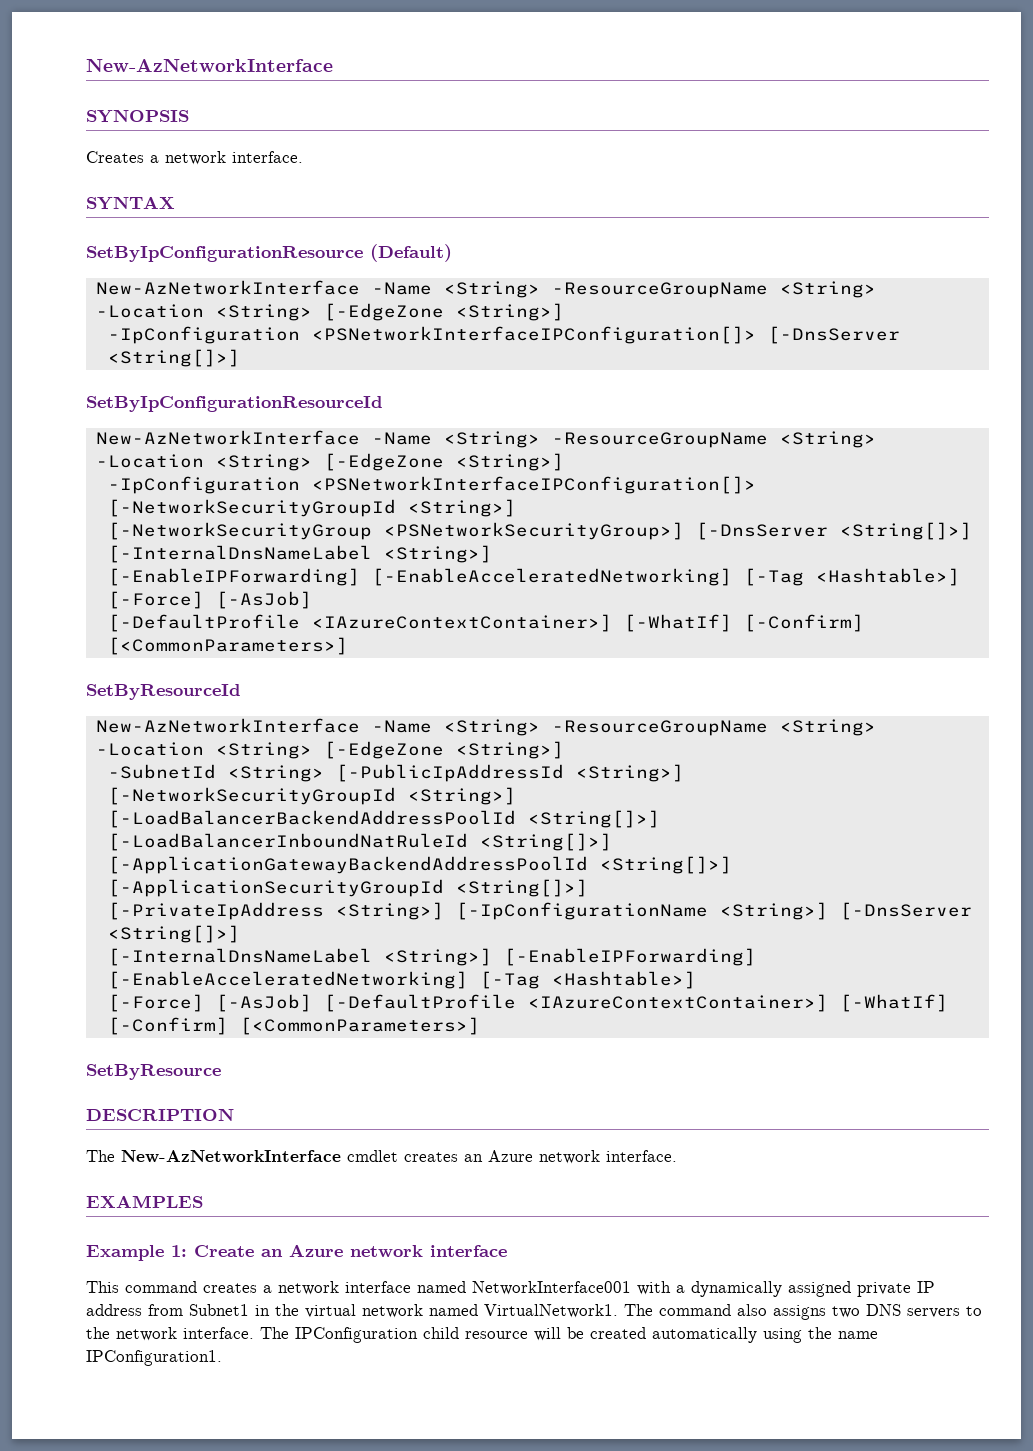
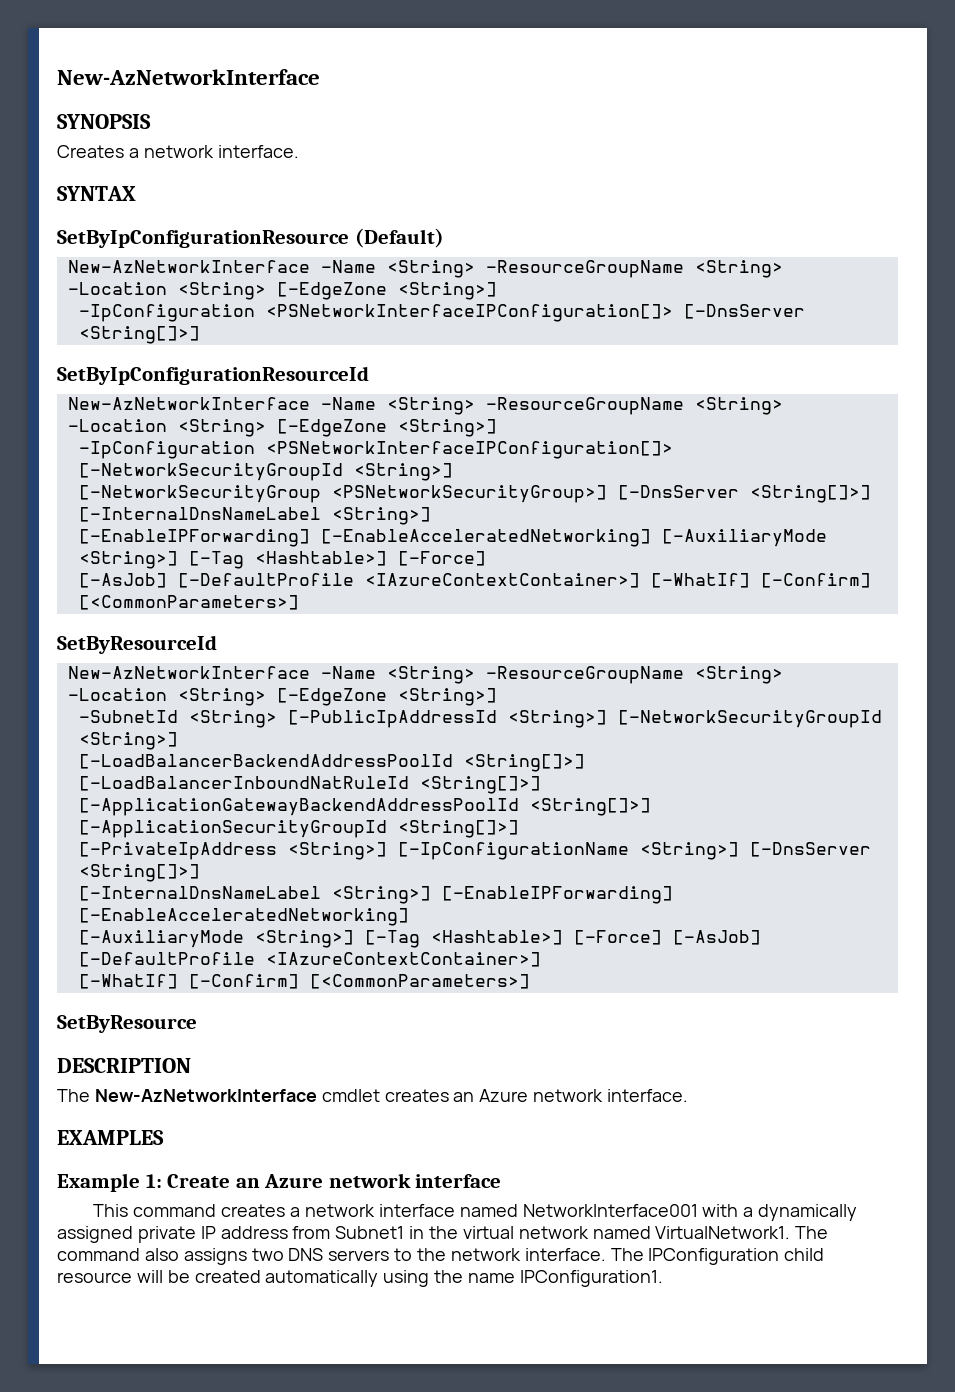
[743,568,960,586] [107,591,312,609] [-Tag <Hashtable>] [-Force] [-AsJob] // -> [661,529,827,547] [78,551,486,569] [78,573,167,588] [-AuxiliaryMode <String>] [-Tag <Hashtable>] [-Force] // [-AsJob]
[479,971,696,989] [-Tag <Hashtable>] // -> [78,930,563,948] // [-AuxiliaryMode <String>] [-Tag <Hashtable>]
(828, 1003) none -> (541, 959) //

